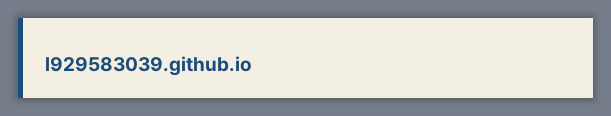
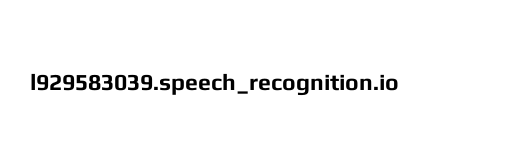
[45,56,252,76] l929583039.github.io -> [30,73,399,96] l929583039.speech_recognition.io

